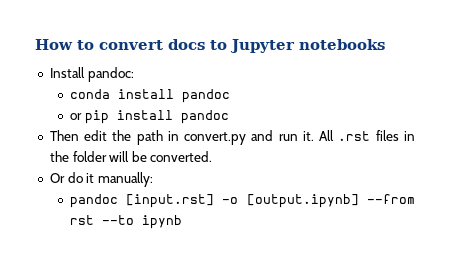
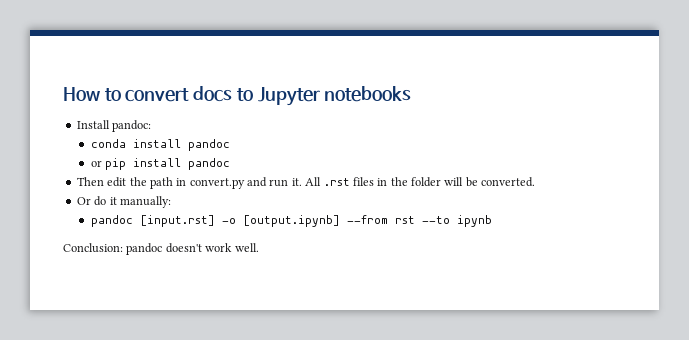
(182, 222) none -> [63,243,259,255] // Conclusion: pandoc doesn't work well.

